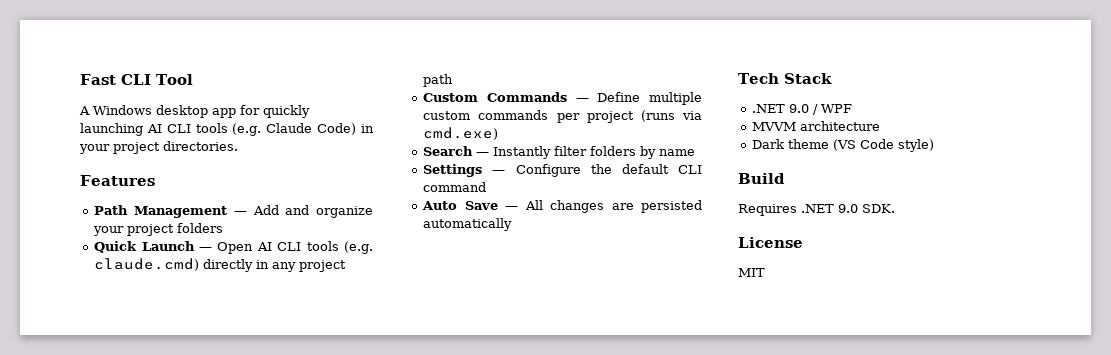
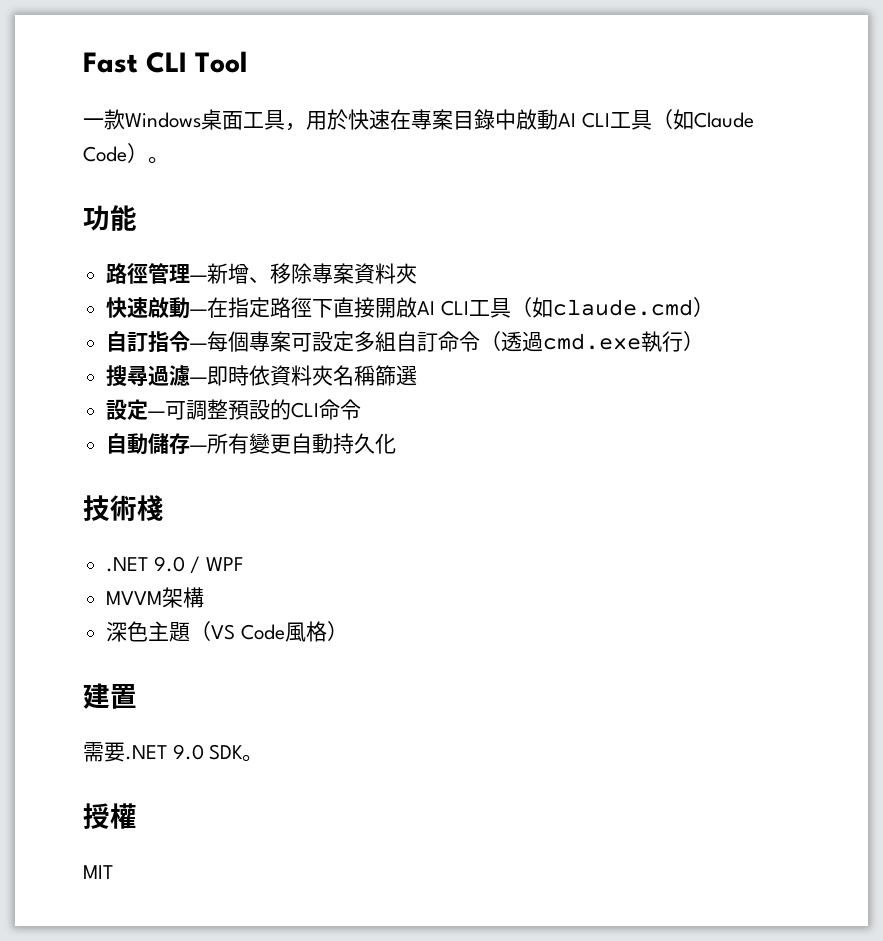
[79,105,310,118] [80,123,374,136] [79,141,238,154] [80,175,155,186] [94,205,373,218] [93,223,224,236] [94,241,373,254] [94,258,347,272] [423,74,454,87] [423,92,702,105] [423,110,702,123] [423,127,499,140] [423,146,696,159] [423,164,702,177] [423,182,487,192] [422,200,702,213] [423,218,513,231] [738,73,832,84] A Windows desktop app for quickly launching AI CLI tools (e.g. Claude Code) in your project directories. // Features // Path Management — Add and organize your project folders // Quick Launch — Open AI CLI tools (e.g. claude.cmd) directly in any project path // Custom Commands — Define multiple custom commands per project (runs via cmd.exe) // Search — Instantly filter folders by name // Settings — Configure the default CLI command // Auto Save — All changes are persisted automatically // Tech Stack -> [83,109,754,131] [83,143,169,164] [83,205,137,231] [106,263,418,284] [106,297,714,319] [106,331,705,352] [106,365,418,387] [106,399,362,420] [106,433,397,455] [83,495,164,521] 一款Windows桌面工具，用於快速在專案目錄中啟動AI CLI工具（如Claude Code）。 // 功能 // 路徑管理—新增、移除專案資料夾 // 快速啟動—在指定路徑下直接開啟AI CLI工具（如claude.cmd） // 自訂指令—每個專案可設定多組自訂命令（透過cmd.exe執行） // 搜尋過濾—即時依資料夾名稱篩選 // 設定—可調整預設的CLI命令 // 自動儲存—所有變更自動持久化 // 技術棧
[800,121,881,131] [752,139,935,152] [738,173,785,184] [738,204,895,216] [738,237,803,248] architecture // Dark theme (VS Code style) // Build // Requires .NET 9.0 SDK. // License -> [162,587,205,608] [106,621,348,642] [83,683,137,709] [83,742,264,762] [83,803,137,829] 架構 // 深色主題（VS Code風格） // 建置 // 需要.NET 9.0 SDK。 // 授權

